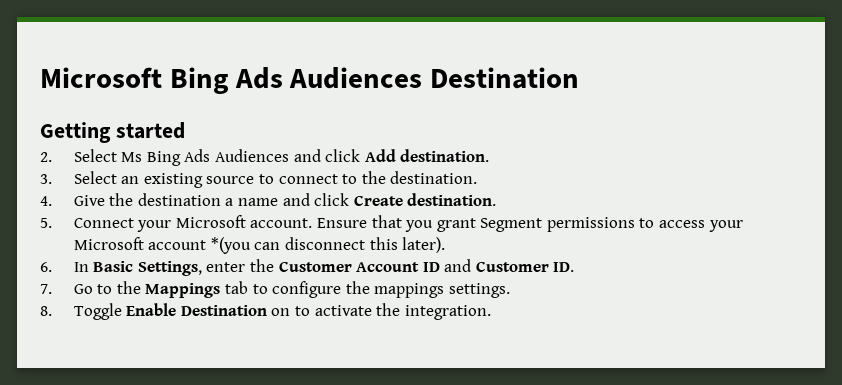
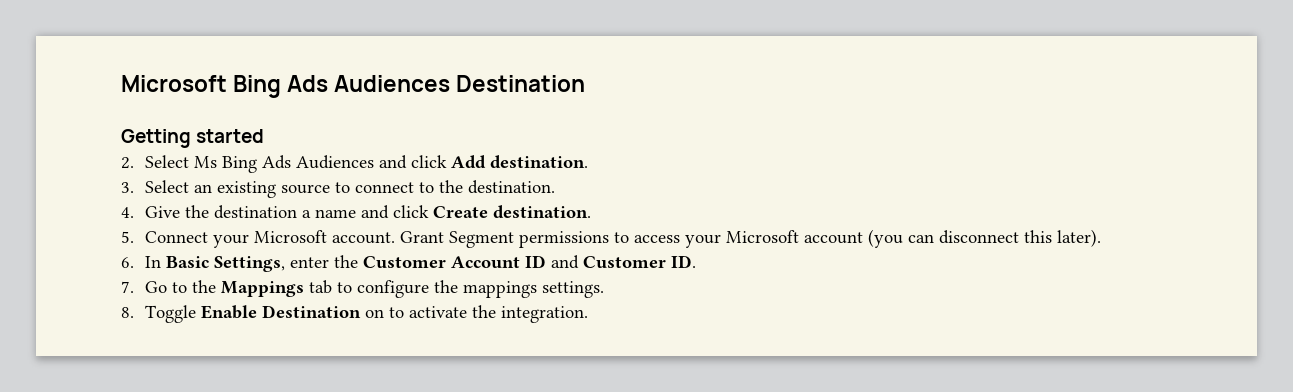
[316,215,476,232] Ensure that you grant -> [400,231,445,243] Grant
[210,237,251,254] *(you -> [868,229,904,248] (you

